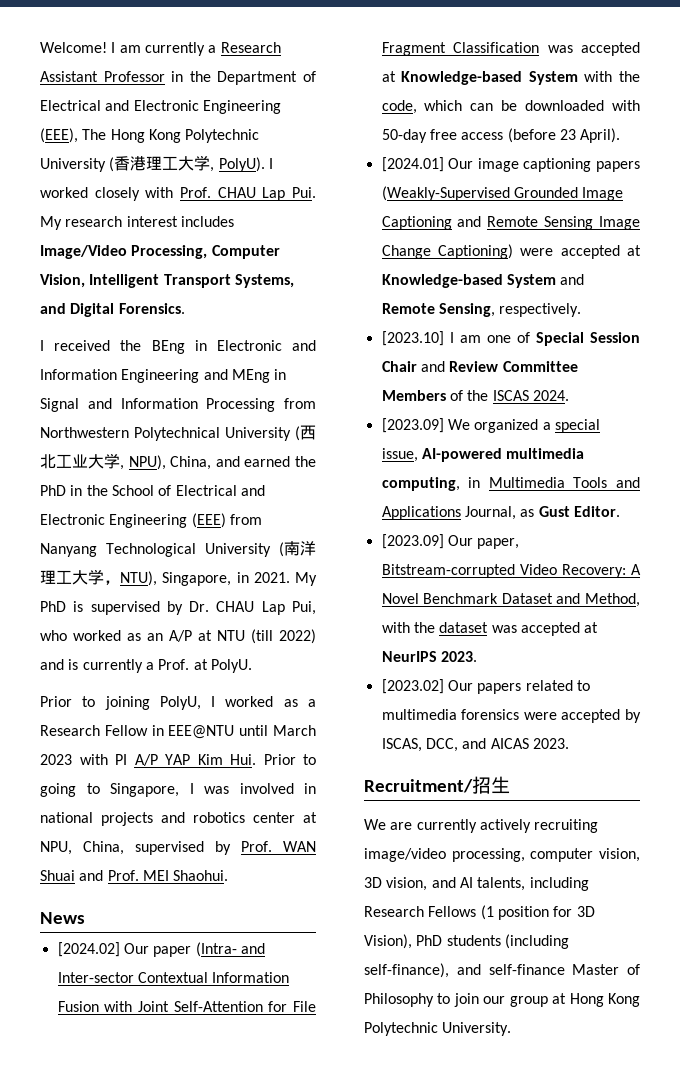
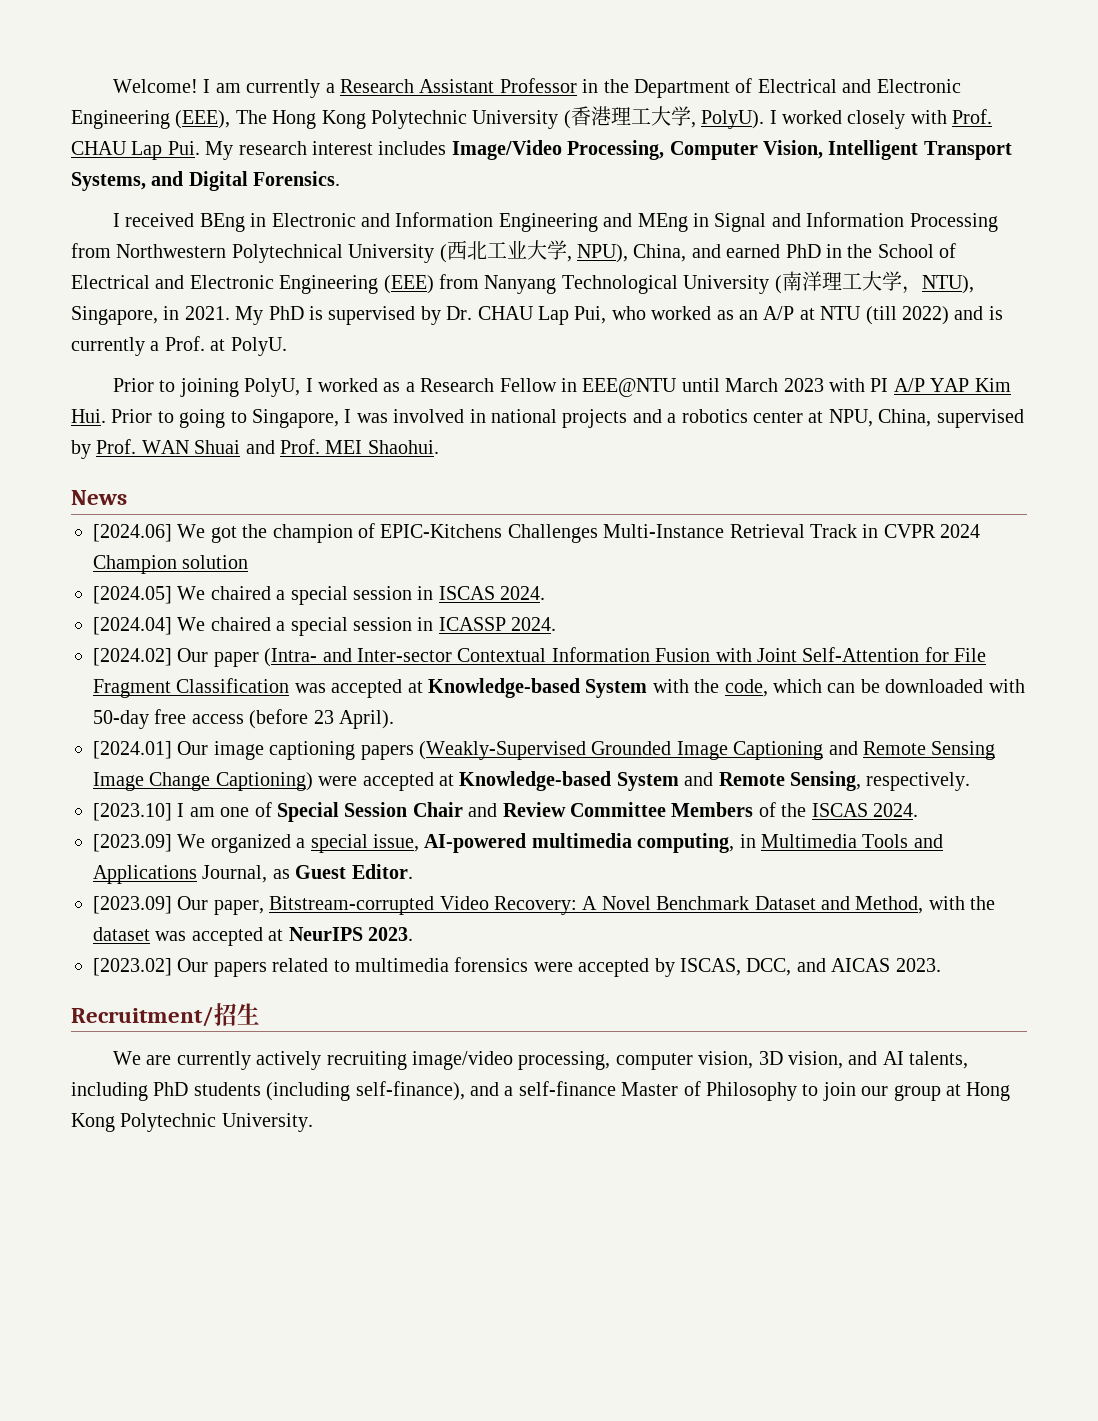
[120,340,142,351] the -> (195, 220) none
[295,456,316,467] the -> (781, 251) none
(185, 817) none -> [667,413,677,423] a
(85, 918) none -> [93,523,981,543] [93,555,249,574] [93,586,546,605] [93,617,557,636] // [2024.06] We got the champion of EPIC-Kitchens Challenges Multi-Instance Retrieval Track in CVPR 2024 Champion solution // [2024.05] We chaired a special session in ISCAS 2024. // [2024.04] We chaired a special session in ICASSP 2024.
[538,506,570,517] Gust -> [295,865,347,879] Guest
[364,905,595,920] [364,934,412,949] Research Fellows (1 position for 3D Vision), -> (148, 1091) none
(481, 969) none -> [504,1086,514,1096] a

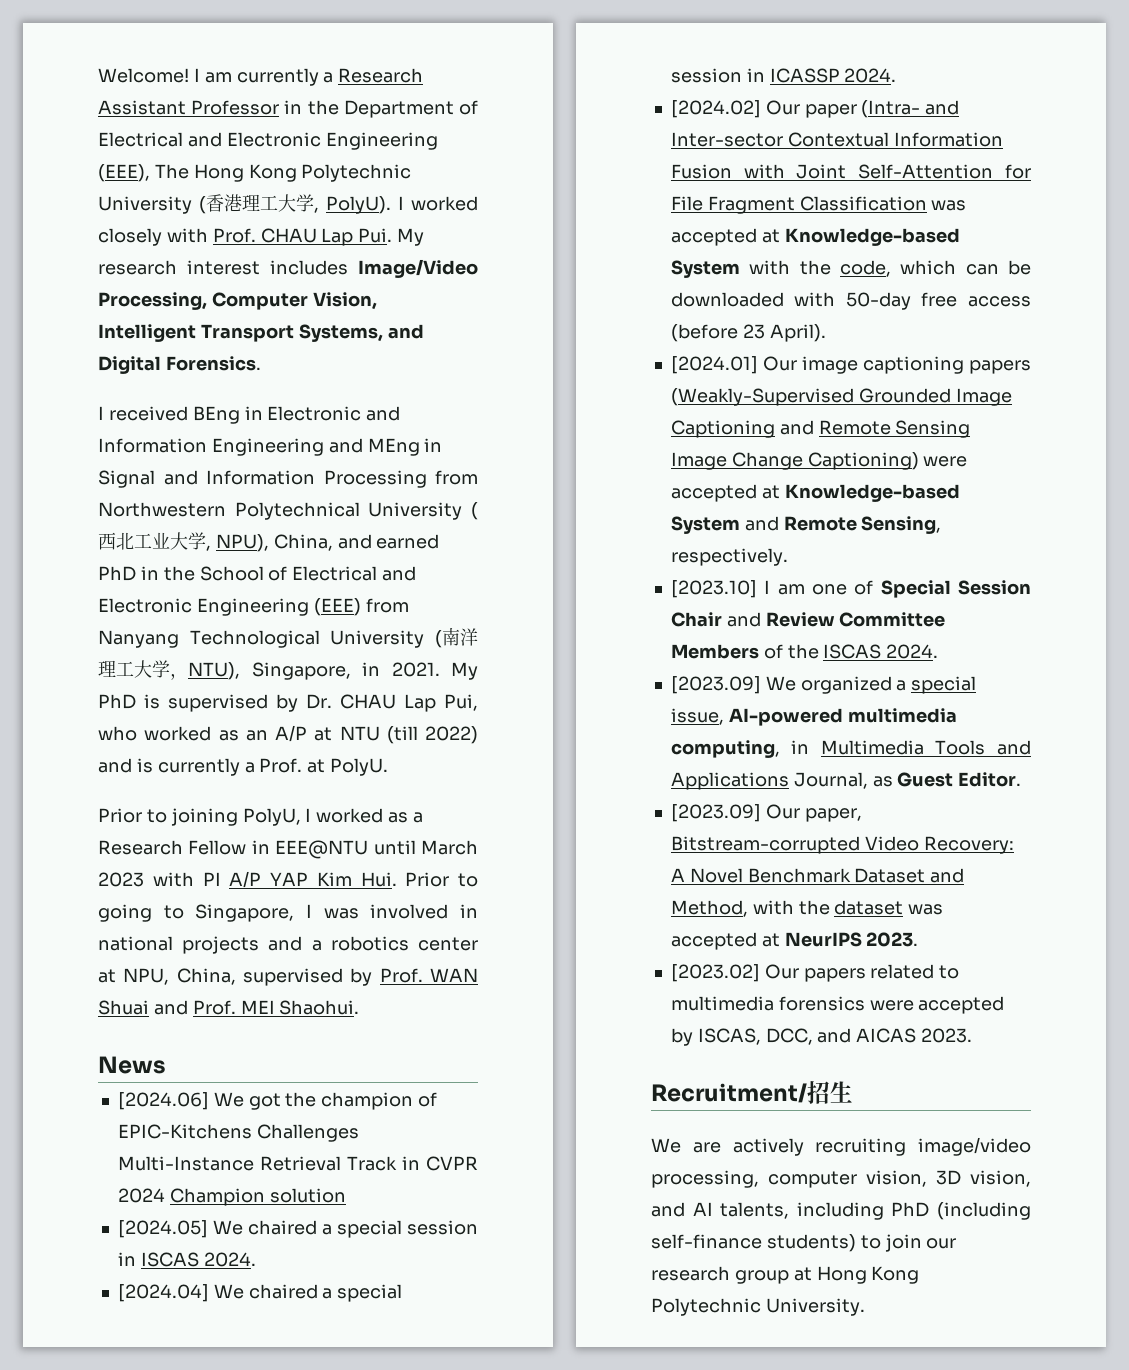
[176,1051,251,1070] currently -> (721, 1147) none
[193,1081,797,1101] students (including self-finance), and a self-finance Master of Philosophy -> [937,1202,1031,1220] [651,1234,856,1252] (including self-finance students)
(889, 1091) none -> [651,1266,730,1281] research

